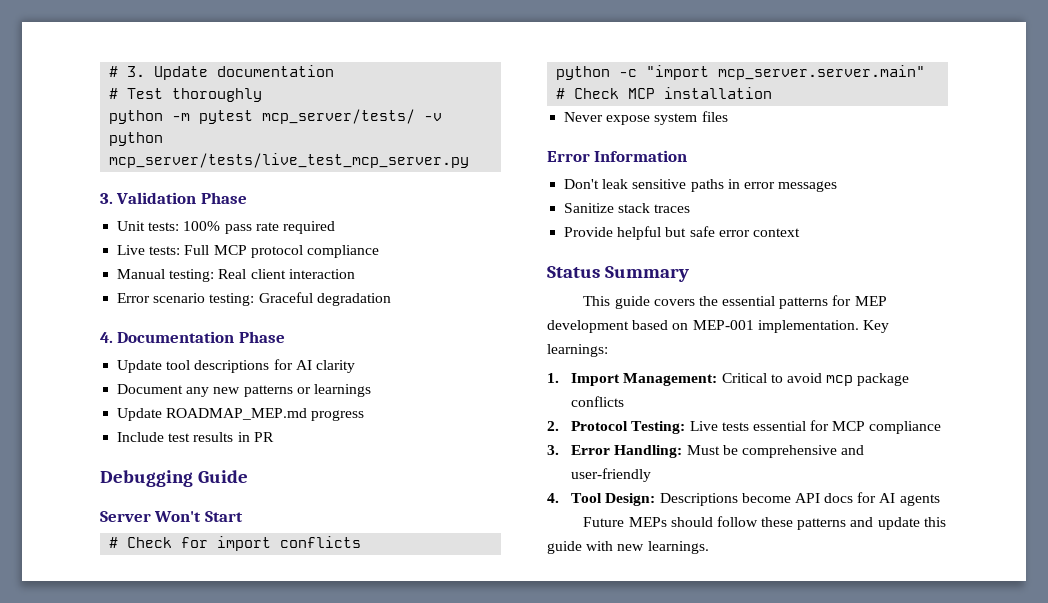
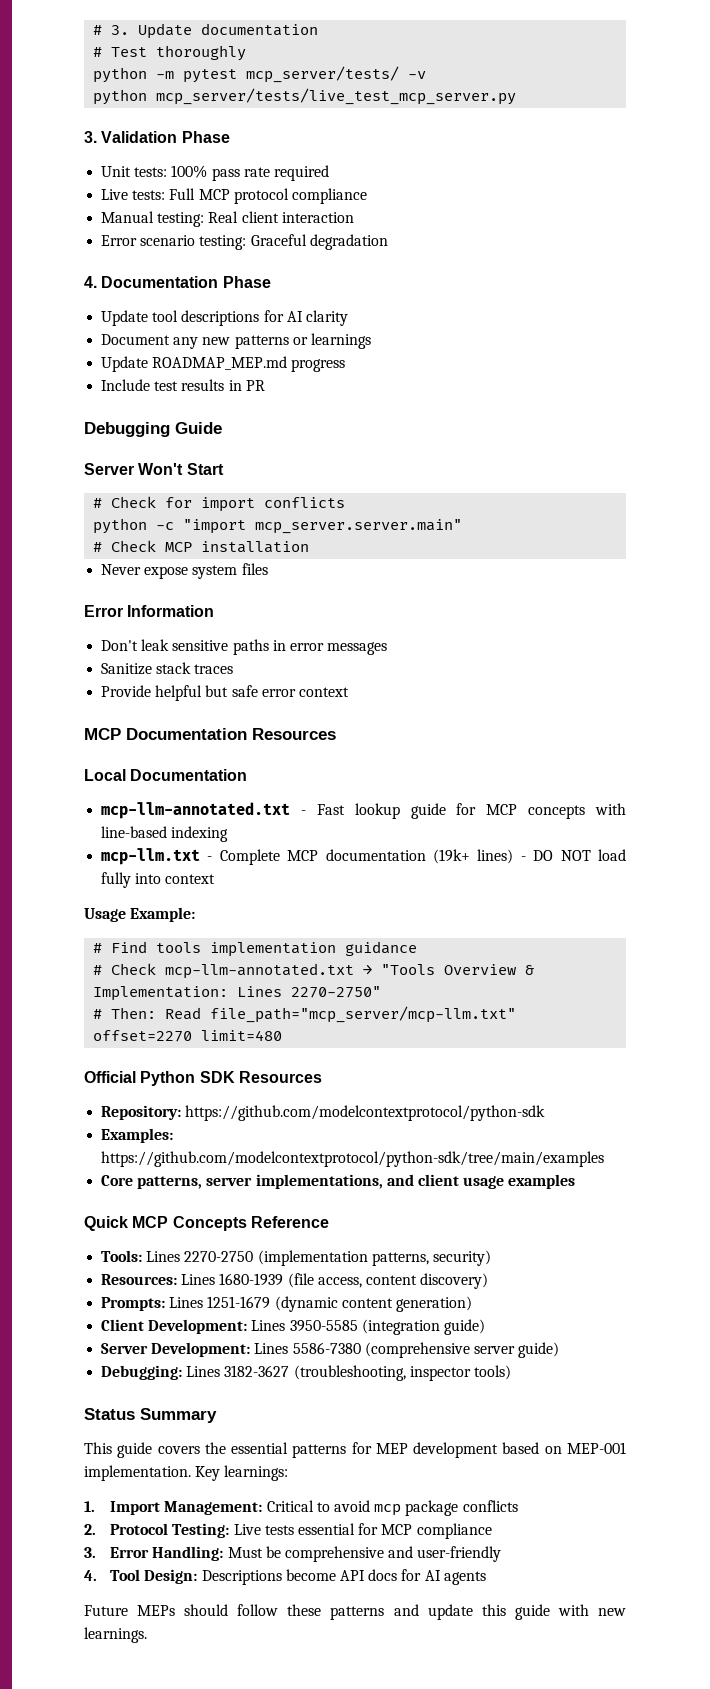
(800, 232) none -> [84,728,336,740] [84,769,248,781] [101,802,626,819] [101,826,229,842] [101,848,626,865] [101,872,216,888] [84,907,196,922] [93,941,418,957] [93,963,535,979] [93,986,382,1001] [93,1006,517,1023] [93,1030,283,1042] [84,1071,322,1086] [101,1105,546,1121] [101,1128,174,1143] [101,1151,605,1167] [101,1174,576,1189] [84,1216,329,1231] [101,1250,491,1266] [101,1273,489,1289] [101,1296,472,1312] [101,1319,485,1335] [101,1342,560,1358] [101,1365,511,1381] // MCP Documentation Resources // Local Documentation // mcp-llm-annotated.txt - Fast lookup guide for MCP concepts with line-based indexing // mcp-llm.txt - Complete MCP documentation (19k+ lines) - DO NOT load fully into context // Usage Example: // # Find tools implementation guidance // # Check mcp-llm-annotated.txt → "Tools Overview & Implementation: Lines 2270-2750" // # Then: Read file_path="mcp_server/mcp-llm.txt" offset=2270 limit=480 // Official Python SDK Resources // Repository: https://github.com/modelcontextprotocol/python-sdk // Examples: https://github.com/modelcontextprotocol/python-sdk/tree/main/examples // Core patterns, server implementations, and client usage examples // Quick MCP Concepts Reference // Tools: Lines 2270-2750 (implementation patterns, security) // Resources: Lines 1680-1939 (file access, content discovery) // Prompts: Lines 1251-1679 (dynamic content generation) // Client Development: Lines 3950-5585 (integration guide) // Server Development: Lines 5586-7380 (comprehensive server guide) // Debugging: Lines 3182-3627 (troubleshooting, inspector tools)

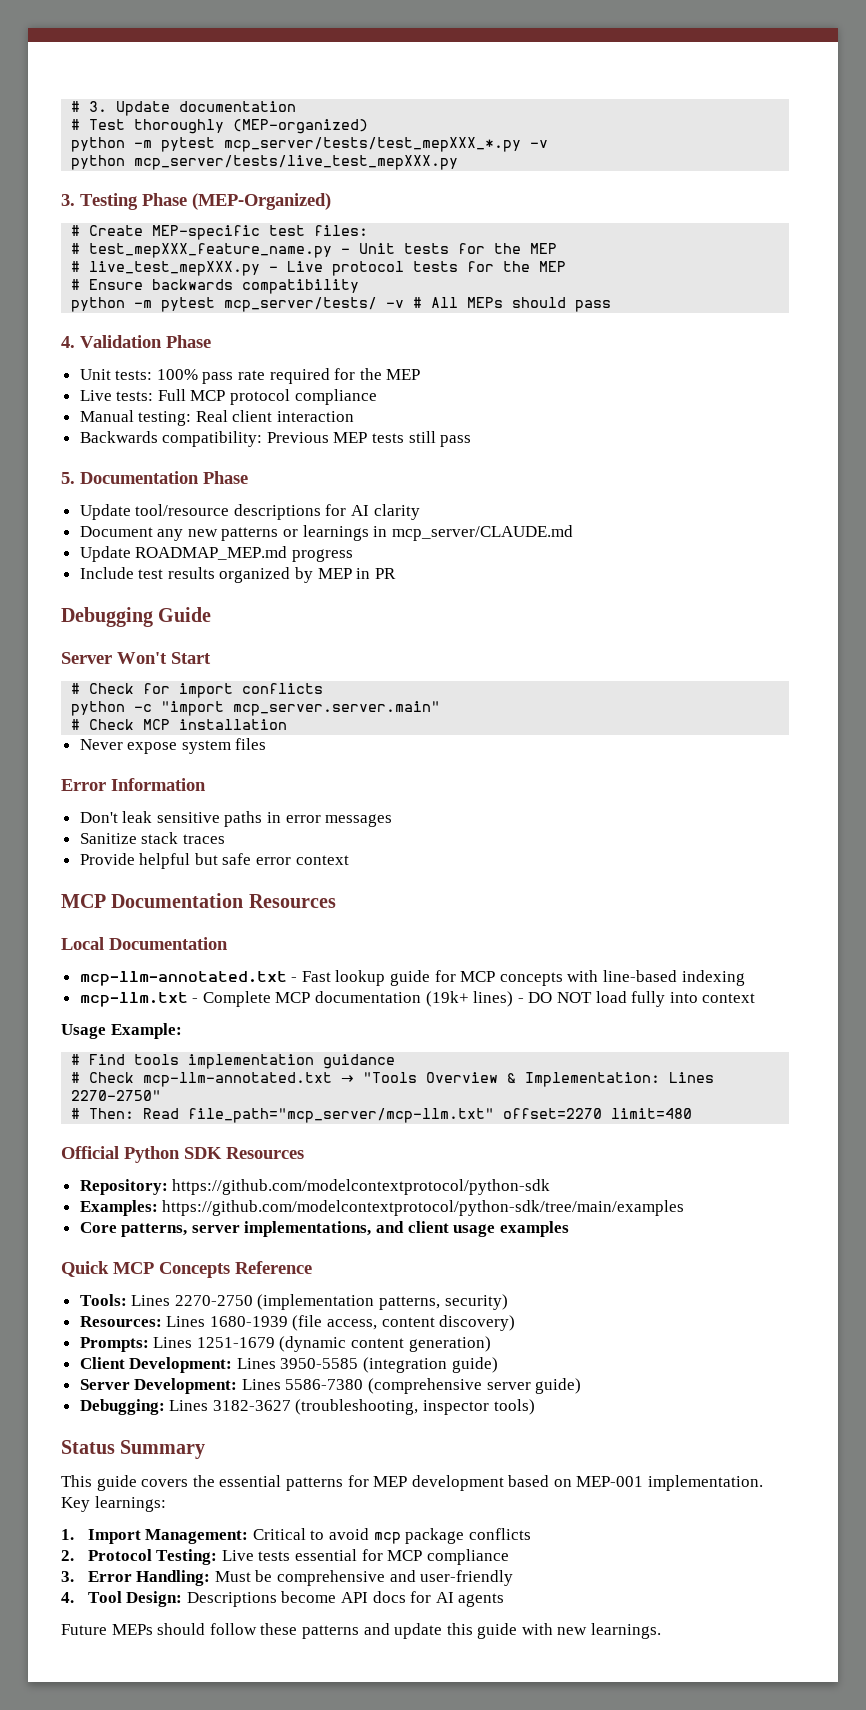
(247, 53) none -> [233,119,369,134] [71,137,549,152] [71,155,459,170] [61,193,331,210] [71,225,369,240] [71,243,558,258] [71,261,567,276] [71,279,360,294] (MEP-organized) // python -m pytest mcp_server/tests/test_mepXXX_*.py -v // python mcp_server/tests/live_test_mepXXX.py // 3. Testing Phase (MEP-Organized) // # Create MEP-specific test files: // # test_mepXXX_feature_name.py - Unit tests for the MEP // # live_test_mepXXX.py - Live protocol tests for the MEP // # Ensure backwards compatibility
[93,88,517,105] [84,131,97,143] // python mcp_server/tests/live_test_mcp_server.py // 3. -> [413,297,612,312] [61,336,75,348] # All MEPs should pass // 4.
(329, 173) none -> [334,368,421,380] for the MEP
[101,234,388,250] [84,276,97,288] Error scenario testing: Graceful degradation // 4. -> [79,431,472,447] [61,472,75,484] Backwards compatibility: Previous MEP tests still pass // 5.
[152,310,179,322] tool -> [135,504,230,516] tool/resource
(371, 341) none -> [373,525,573,541] in mcp_server/CLAUDE.md
(225, 385) none -> [219,567,352,583] organized by MEP

